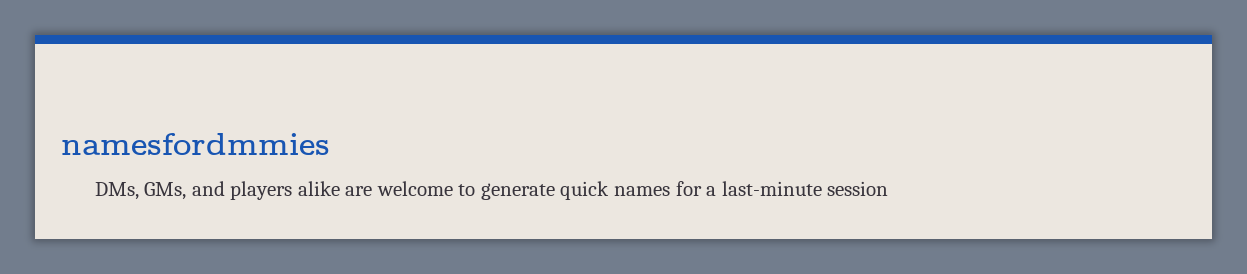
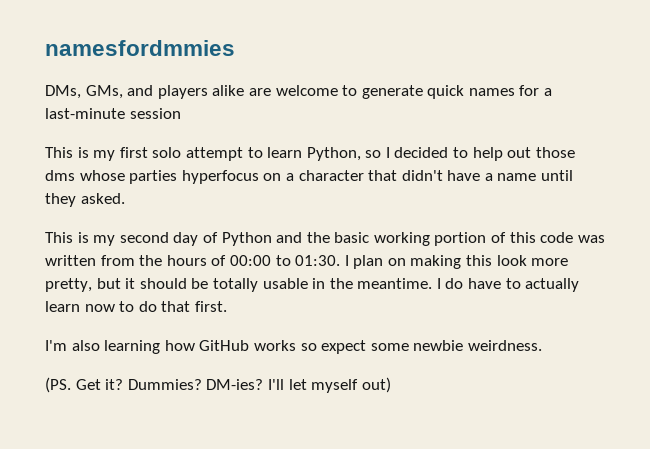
(889, 188) none -> [45,147,575,161] [45,170,574,184] [45,193,125,207] [45,232,605,246] [45,255,569,269] [45,278,580,292] [45,301,227,312] [45,340,542,354] [45,377,391,393] // This is my first solo attempt to learn Python, so I decided to help out those dms whose parties hyperfocus on a character that didn't have a name until they asked. // This is my second day of Python and the basic working portion of this code was written from the hours of 00:00 to 01:30. I plan on making this look more pretty, but it should be totally usable in the meantime. I do have to actually learn now to do that first. // I'm also learning how GitHub works so expect some newbie weirdness. // (PS. Get it? Dummies? DM-ies? I'll let myself out)

